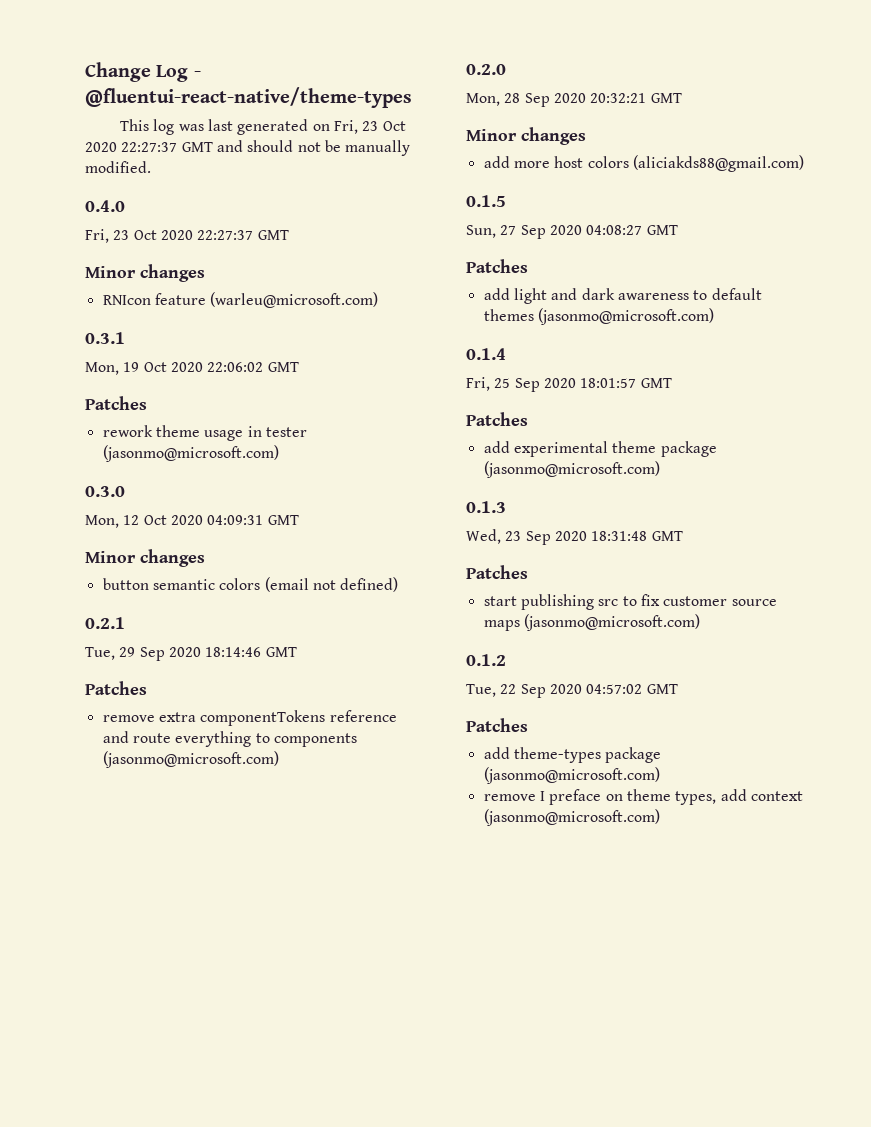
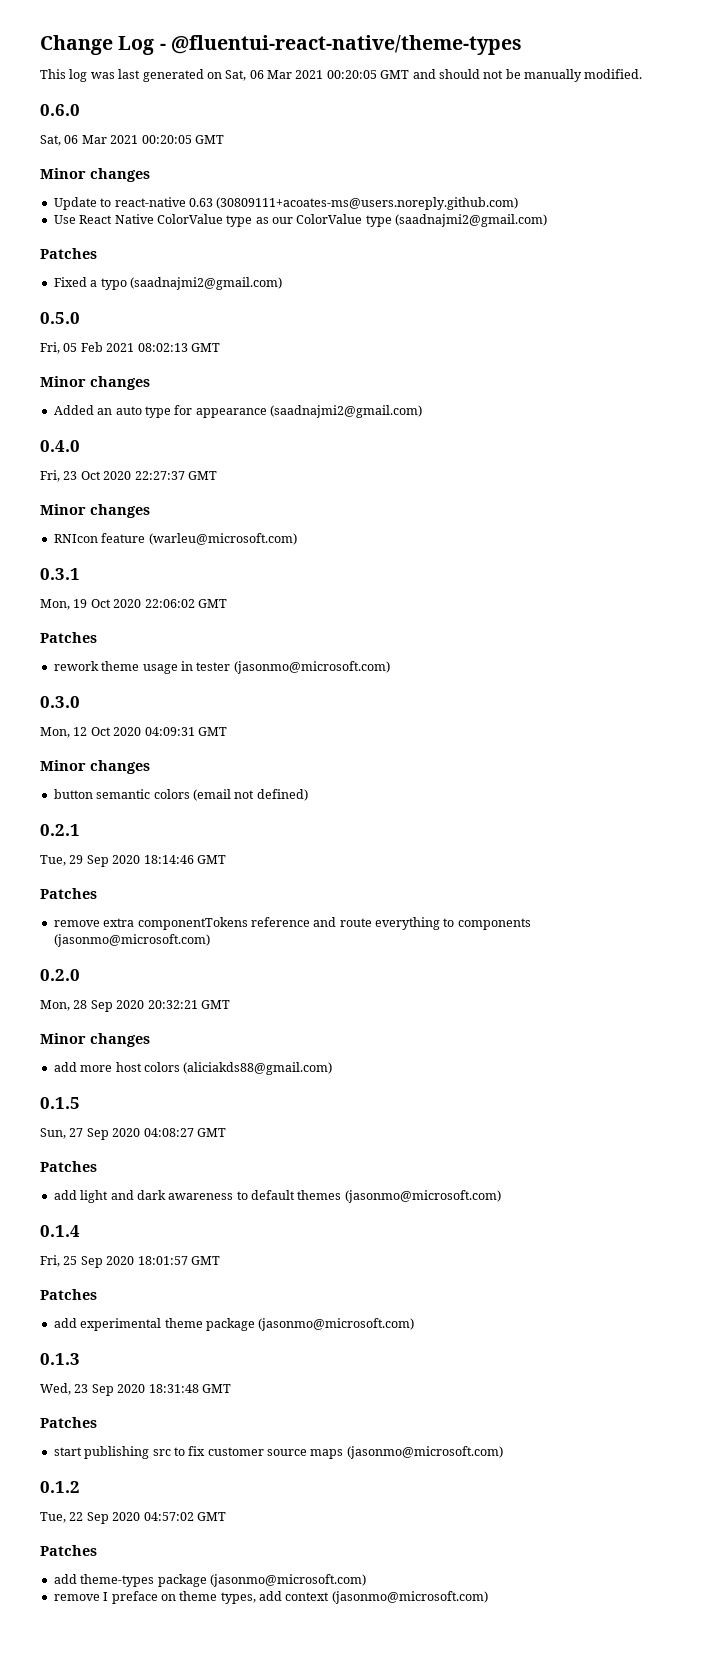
[334,120,406,134] [85,142,178,152] Fri, 23 Oct 2020 22:27:37 -> [225,70,377,81] Sat, 06 Mar 2021 00:20:05
(151, 167) none -> [40,104,80,116] [40,135,224,146] [40,168,150,182] [53,197,519,210] [53,214,548,227] [40,248,97,259] [53,277,282,290] [40,312,80,324] [40,342,220,354] [40,376,150,390] [53,405,422,418] // 0.6.0 // Sat, 06 Mar 2021 00:20:05 GMT // Minor changes // Update to react-native 0.63 (30809111+acoates-ms@users.noreply.github.com) // Use React Native ColorValue type as our ColorValue type (saadnajmi2@gmail.com) // Patches // Fixed a typo (saadnajmi2@gmail.com) // 0.5.0 // Fri, 05 Feb 2021 08:02:13 GMT // Minor changes // Added an auto type for appearance (saadnajmi2@gmail.com)

